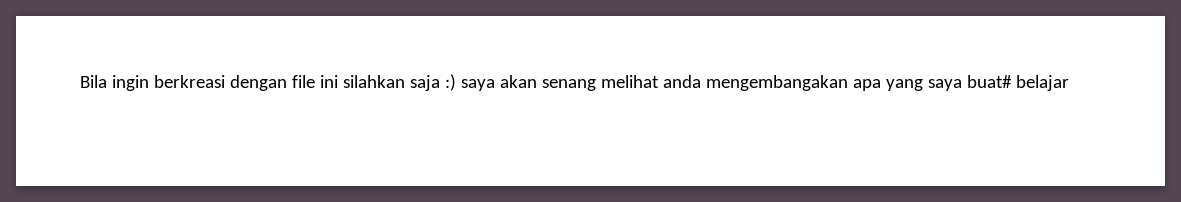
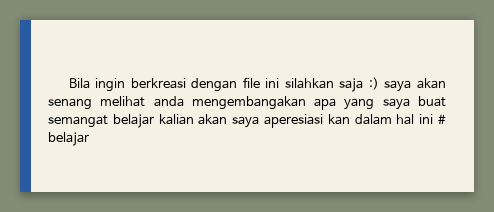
[966,75,1012,88] buat# -> [417,96,446,107] [48,114,447,128] buat semangat belajar kalian akan saya aperesiasi kan dalam hal ini #

